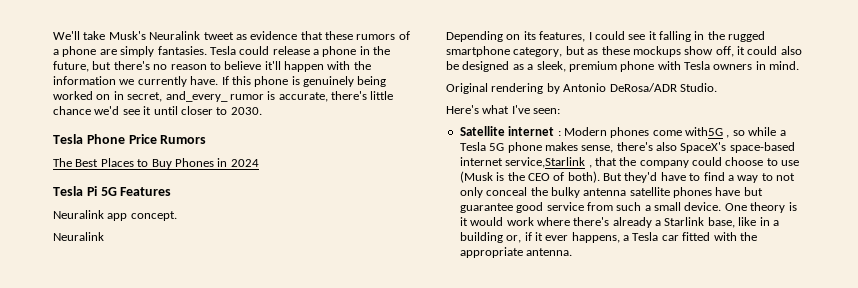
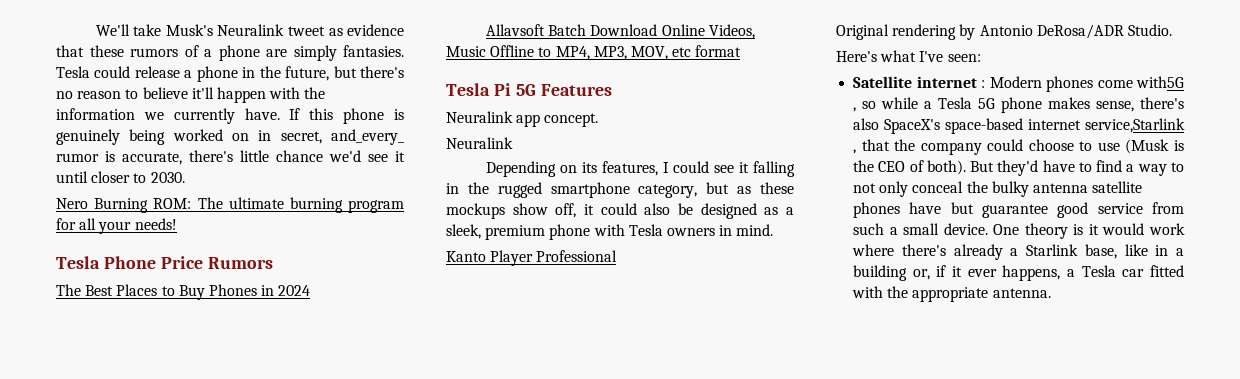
(262, 111) none -> [56,197,404,213] [56,218,177,234] // Nero Burning ROM: The ultimate burning program for all your needs!
(259, 163) none -> [485,24,755,39] [446,45,742,60] // Allavsoft Batch Download Online Videos, Music Offline to MP4, MP3, MOV, etc format
(800, 65) none -> [446,250,618,266] // Kanto Player Professional

